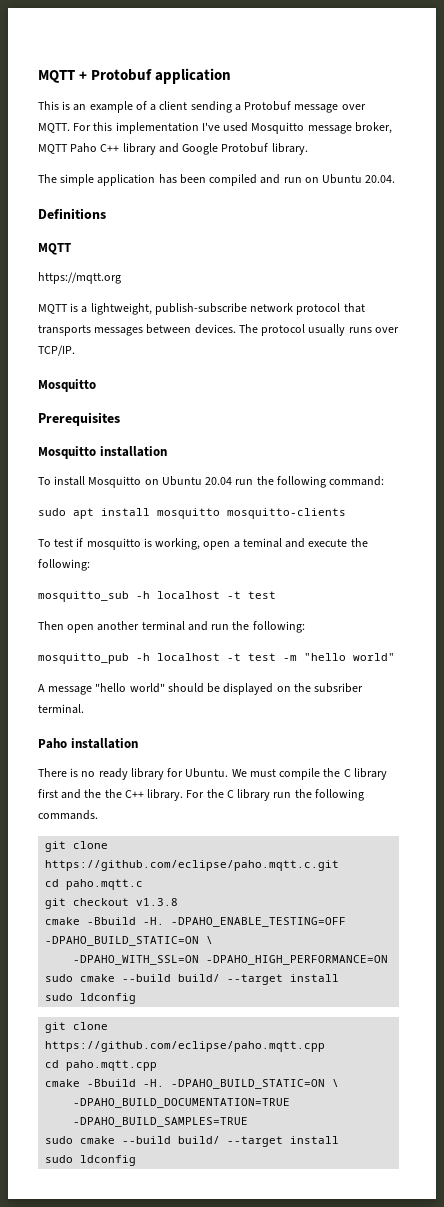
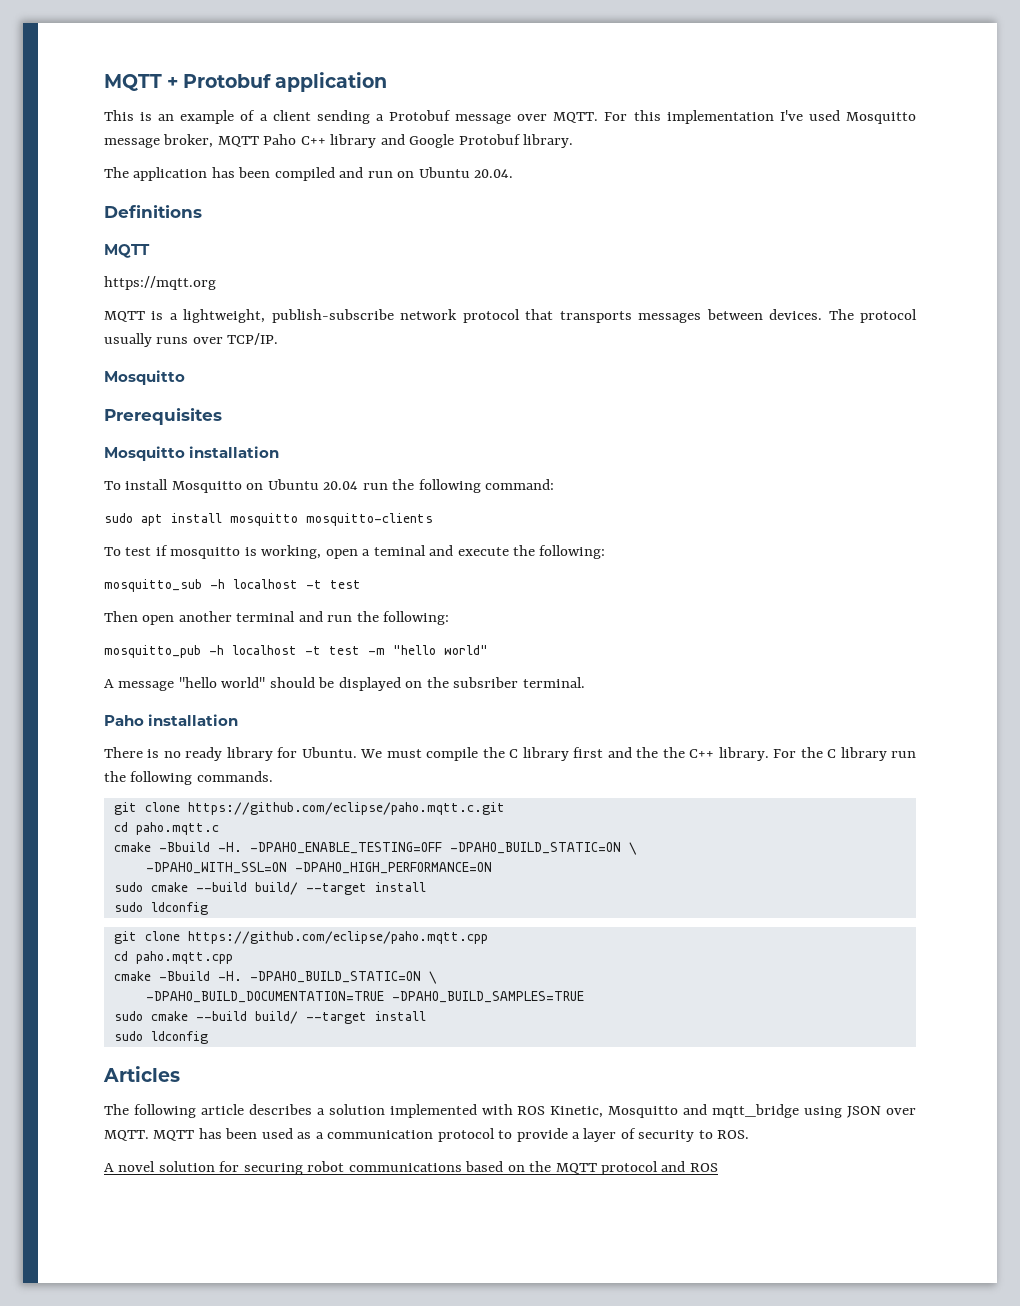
[60,174,95,186] simple -> (129, 172) none
[45,898,179,909] // git checkout v1.3.8 -> (219, 828) none
(137, 1160) none -> [103,1066,180,1082] [104,1104,917,1118] [104,1128,750,1142] [104,1161,718,1175] // Articles // The following article describes a solution implemented with ROS Kinetic, Mosquitto and mqtt_bridge using JSON over MQTT. MQTT has been used as a communication protocol to provide a layer of security to ROS. // A novel solution for securing robot communications based on the MQTT protocol and ROS

